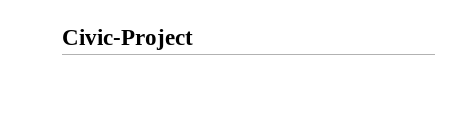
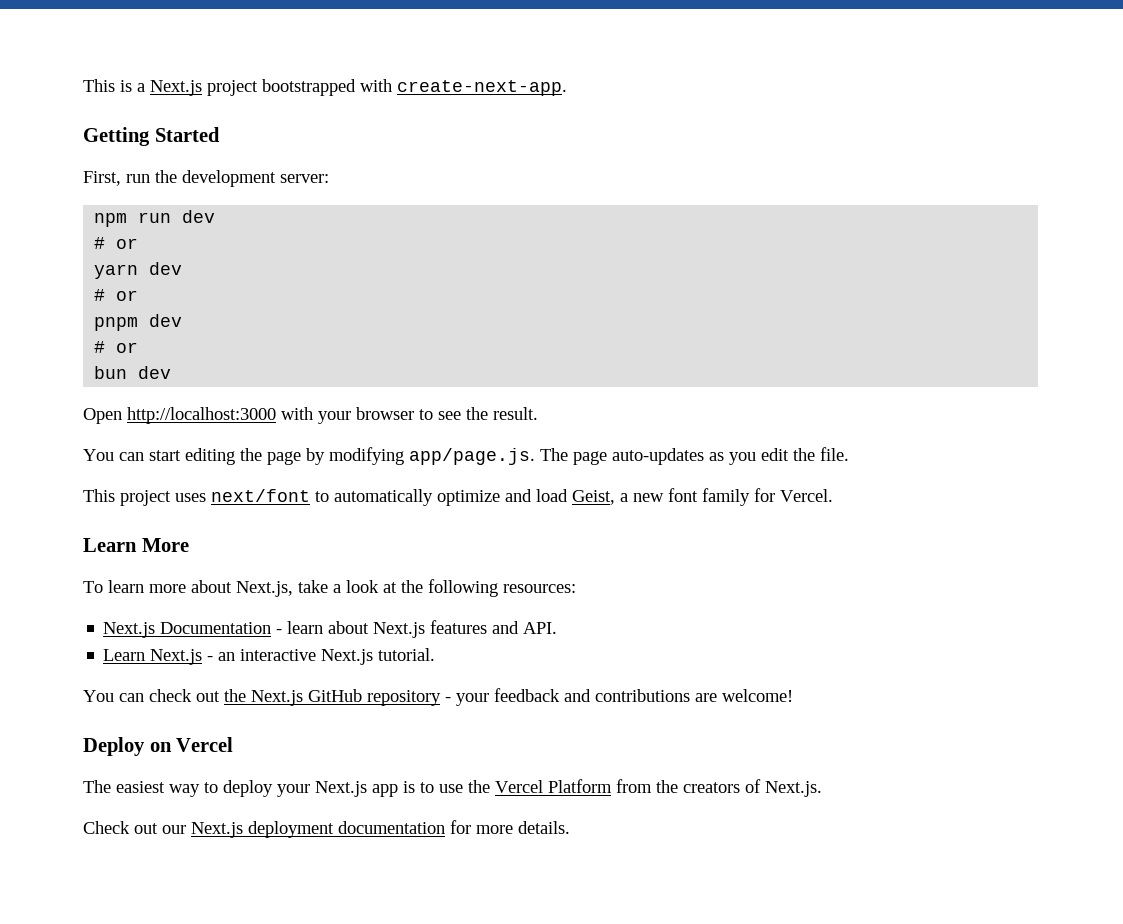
[62,29,193,50] Civic-Project -> [83,79,567,96] [83,127,220,146] [83,170,329,187] [94,210,216,227] [94,237,139,249] [94,262,183,279] [94,289,139,301] [94,314,183,331] [94,341,139,353] [94,366,172,379] [83,407,538,424] [83,447,849,465] [83,488,833,506] [83,538,189,552] [83,579,576,597] [103,620,558,638] [103,648,436,665] [83,688,793,706] [83,737,234,756] [83,779,822,797] [83,820,570,838] This is a Next.js project bootstrapped with create-next-app. // Getting Started // First, run the development server: // npm run dev // # or // yarn dev // # or // pnpm dev // # or // bun dev // Open http://localhost:3000 with your browser to see the result. // You can start editing the page by modifying app/page.js. The page auto-updates as you edit the file. // This project uses next/font to automatically optimize and load Geist, a new font family for Vercel. // Learn More // To learn more about Next.js, take a look at the following resources: // Next.js Documentation - learn about Next.js features and API. // Learn Next.js - an interactive Next.js tutorial. // You can check out the Next.js GitHub repository - your feedback and contributions are welcome! // Deploy on Vercel // The easiest way to deploy your Next.js app is to use the Vercel Platform from the creators of Next.js. // Check out our Next.js deployment documentation for more details.

